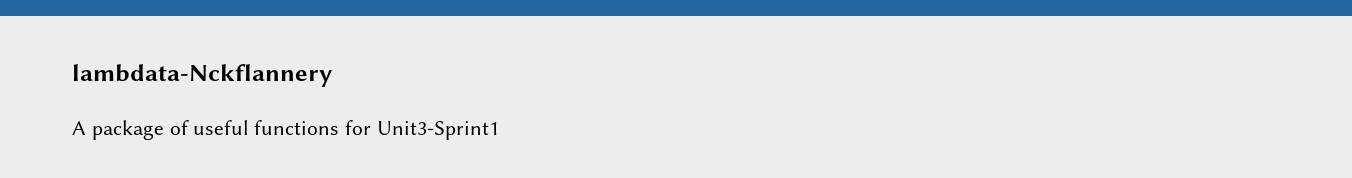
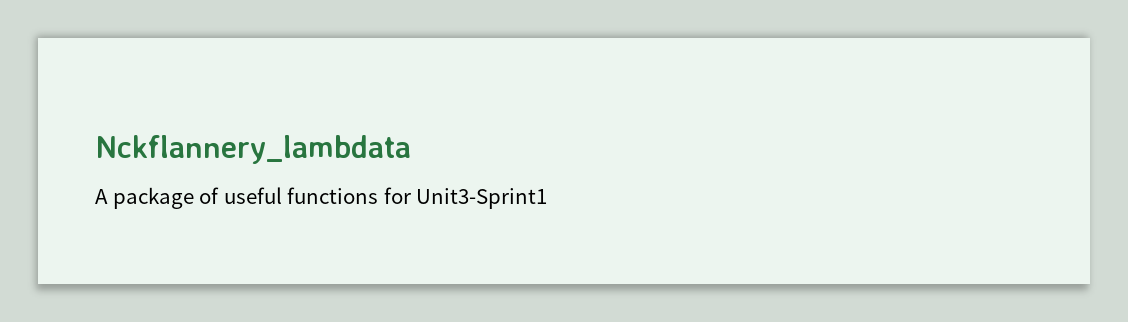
[72,64,332,87] lambdata-Nckflannery -> [95,135,411,164] Nckflannery_lambdata

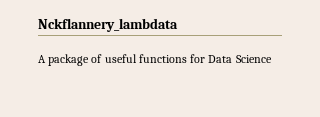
[416,188,548,209] Unit3-Sprint1 -> [208,55,272,63] Data Science

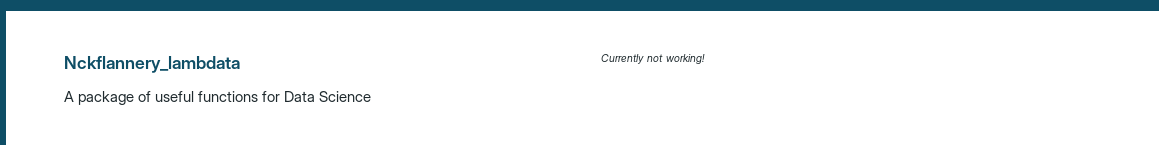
(272, 59) none -> [601,54,706,64] // Currently not working!

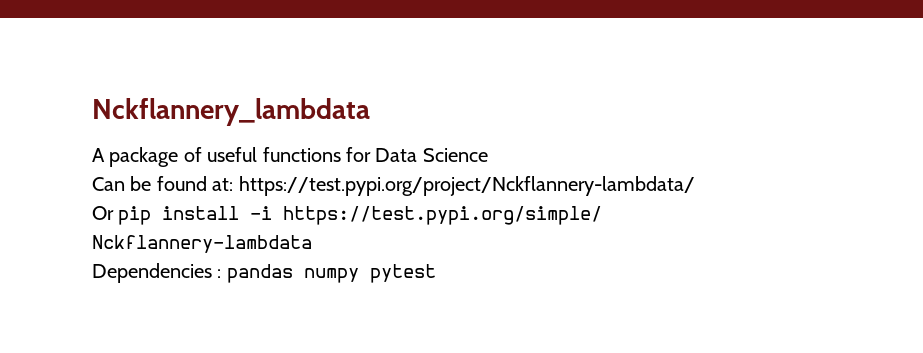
[601,54,706,64] Currently not working! -> [92,176,695,196] [92,206,603,225] [92,235,312,253] [92,263,436,283] Can be found at: https://test.pypi.org/project/Nckflannery-lambdata/ // Or pip install -i https://test.pypi.org/simple/ Nckflannery-lambdata // Dependencies : pandas numpy pytest

